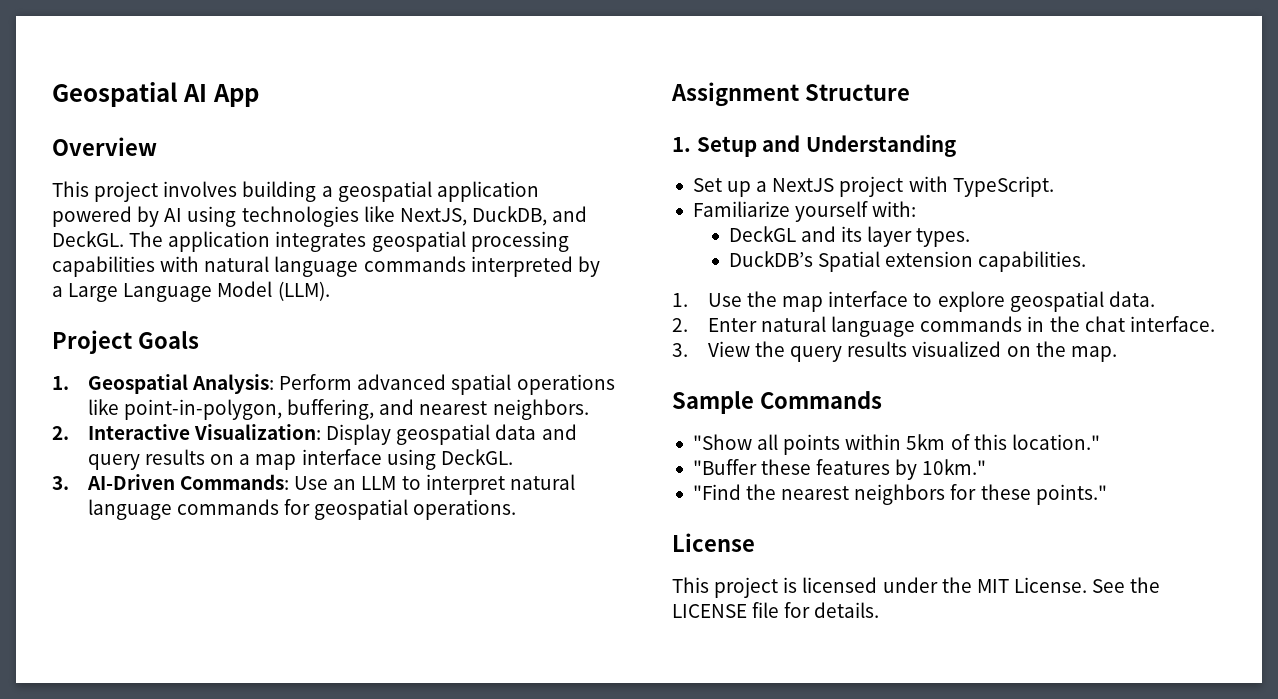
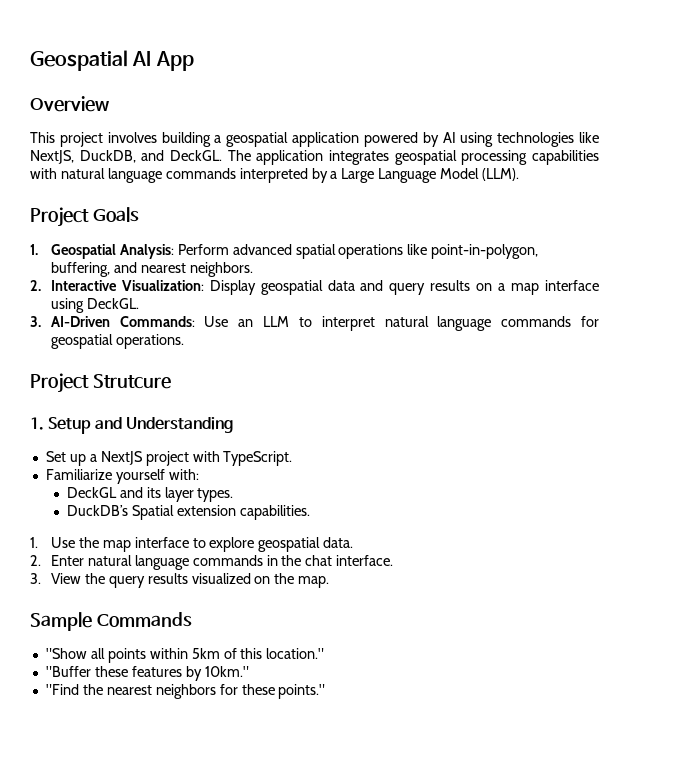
[671,82,910,107] Assignment Structure -> [30,373,171,393] Project Strutcure
[672,533,755,552] [672,577,1161,598] [672,602,880,618] // License // This project is licensed under the MIT License. See the LICENSE file for details. -> (326, 691) none

